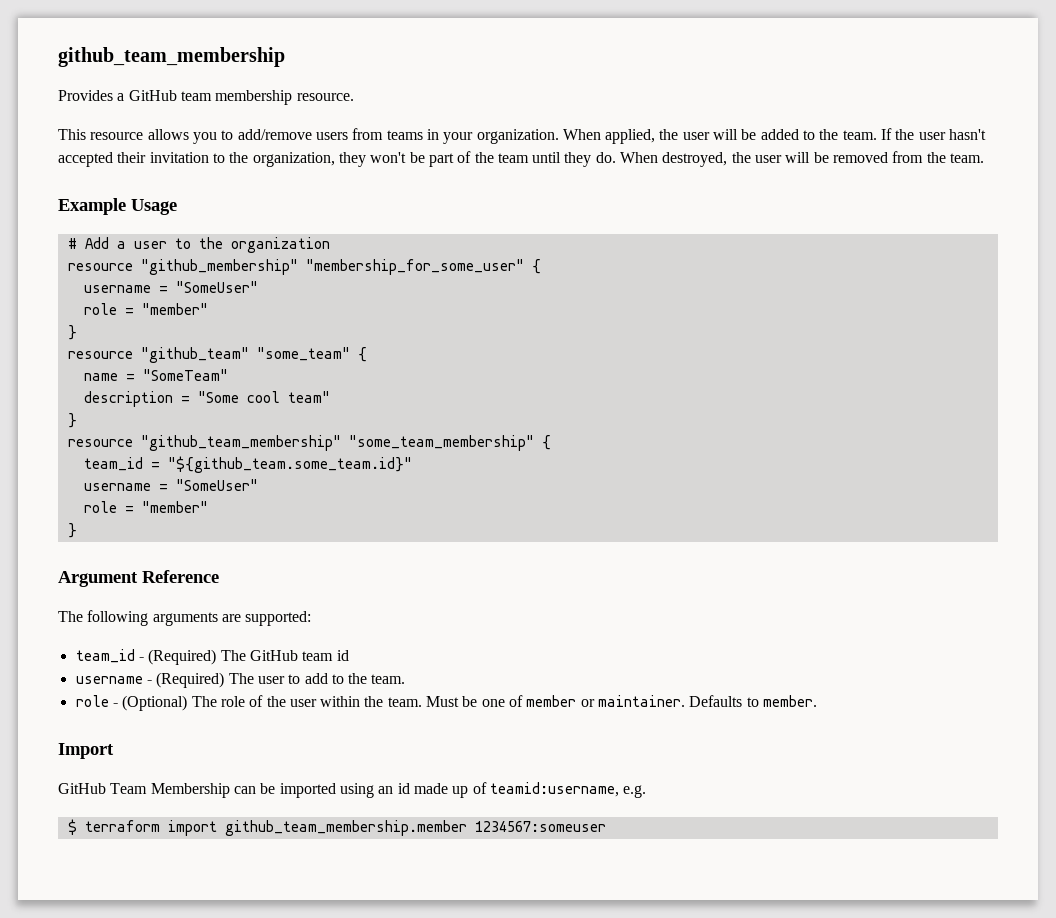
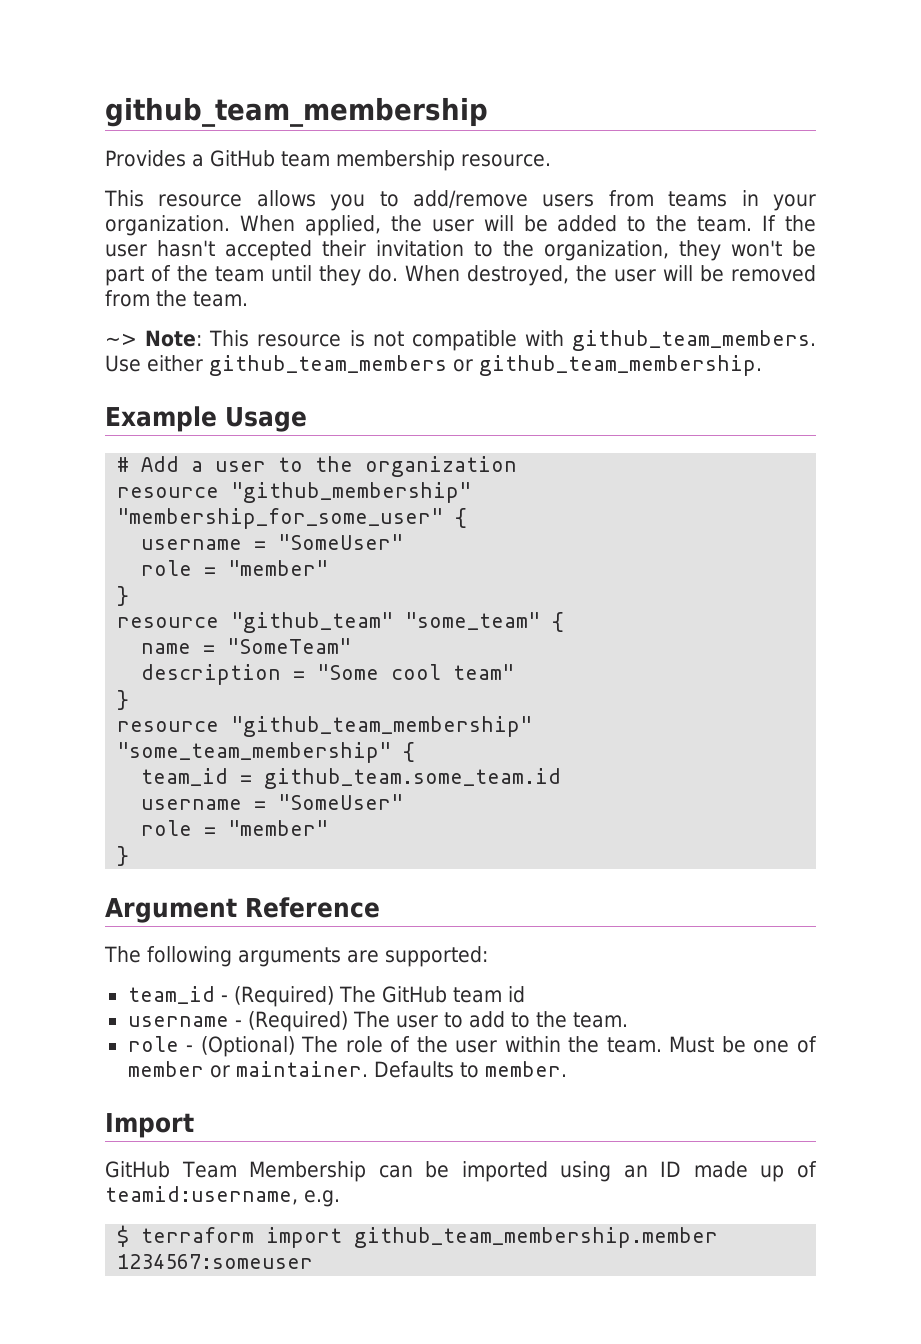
(985, 158) none -> [105,330,816,351] [105,355,762,376] // ~> Note: This resource is not compatible with github_team_members. Use either github_team_members or github_team_membership.
[167,456,412,473] "${github_team.some_team.id}" -> [264,768,562,789] github_team.some_team.id
[397,783,410,794] id -> [660,1161,682,1177] ID

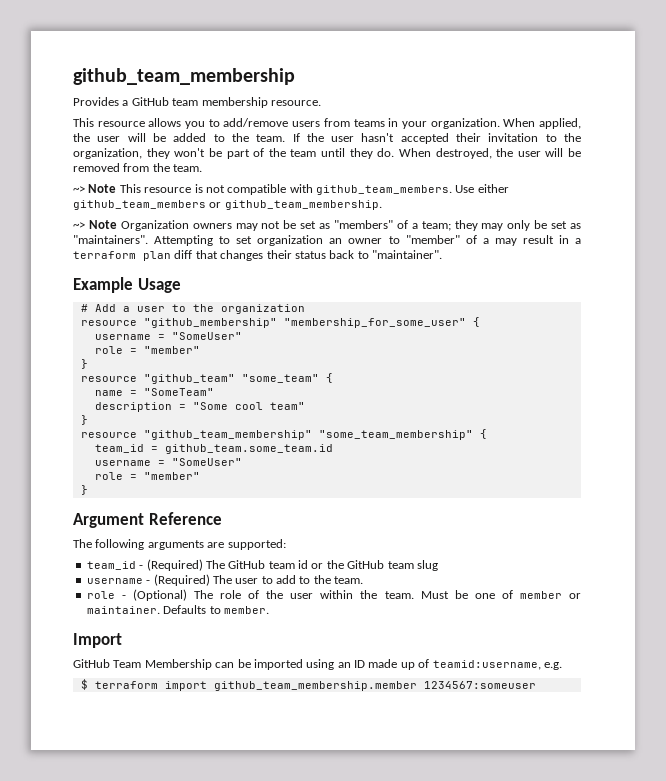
[145,330,203,347] Note: -> [88,184,117,193] Note
(762, 365) none -> [73,220,582,231] [73,235,581,246] [73,250,442,261] // ~> Note Organization owners may not be set as "members" of a team; they may only be set as "maintainers". Attempting to set organization an owner to "member" of a may result in a terraform plan diff that changes their status back to "maintainer".
(525, 994) none -> [311,560,438,571] or the GitHub team slug

